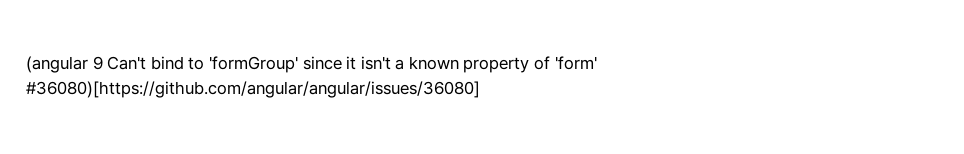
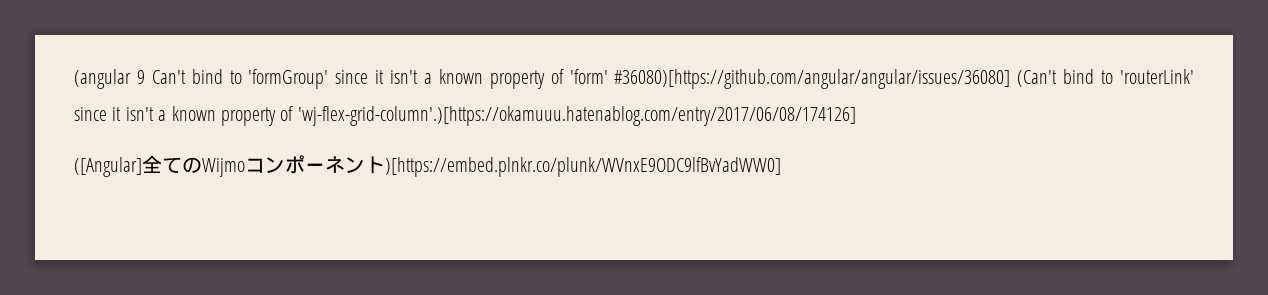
(480, 89) none -> [1017,69,1195,87] [74,106,856,126] [74,155,781,177] (Can't bind to 'routerLink' since it isn't a known property of 'wj-flex-grid-column'.)[https://okamuuu.hatenablog.com/entry/2017/06/08/174126] // ([Angular]全てのWijmoコンポーネント)[https://embed.plnkr.co/plunk/WVnxE9ODC9lfBvYadWW0]

